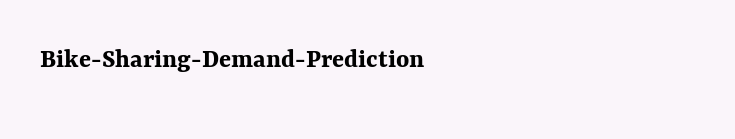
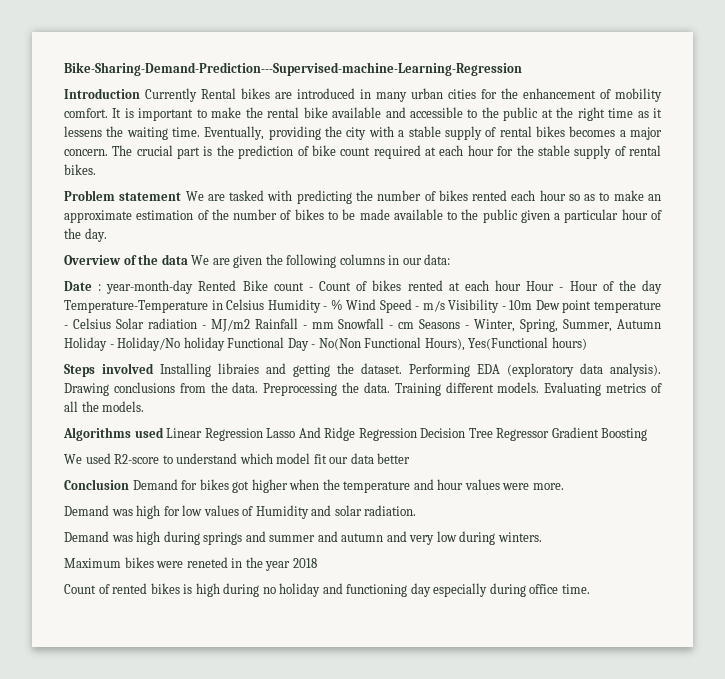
[40,49,424,72] Bike-Sharing-Demand-Prediction -> [64,62,522,76] [64,88,662,102] [64,107,662,121] [64,126,663,140] [64,145,661,159] [64,164,96,175] [64,190,662,204] [64,209,662,223] [64,228,107,242] [64,254,451,268] [64,280,662,294] [64,299,662,313] [64,318,661,332] [64,337,587,351] [64,363,661,377] [64,382,662,396] [64,401,145,412] [63,427,648,441] [64,453,411,464] [64,479,564,493] [64,505,417,519] [64,531,542,545] [64,557,317,571] [64,583,590,597] Bike-Sharing-Demand-Prediction---Supervised-machine-Learning-Regression // Introduction Currently Rental bikes are introduced in many urban cities for the enhancement of mobility comfort. It is important to make the rental bike available and accessible to the public at the right time as it lessens the waiting time. Eventually, providing the city with a stable supply of rental bikes becomes a major concern. The crucial part is the prediction of bike count required at each hour for the stable supply of rental bikes. // Problem statement We are tasked with predicting the number of bikes rented each hour so as to make an approximate estimation of the number of bikes to be made available to the public given a particular hour of the day. // Overview of the data We are given the following columns in our data: // Date : year-month-day Rented Bike count - Count of bikes rented at each hour Hour - Hour of the day Temperature-Temperature in Celsius Humidity - % Wind Speed - m/s Visibility - 10m Dew point temperature - Celsius Solar radiation - MJ/m2 Rainfall - mm Snowfall - cm Seasons - Winter, Spring, Summer, Autumn Holiday - Holiday/No holiday Functional Day - No(Non Functional Hours), Yes(Functional hours) // Steps involved Installing libraies and getting the dataset. Performing EDA (exploratory data analysis). Drawing conclusions from the data. Preprocessing the data. Training different models. Evaluating metrics of all the models. // Algorithms used Linear Regression Lasso And Ridge Regression Decision Tree Regressor Gradient Boosting // We used R2-score to understand which model fit our data better // Conclusion Demand for bikes got higher when the temperature and hour values were more. // Demand was high for low values of Humidity and solar radiation. // Demand was high during springs and summer and autumn and very low during winters. // Maximum bikes were reneted in the year 2018 // Count of rented bikes is high during no holiday and functioning day especially during office time.

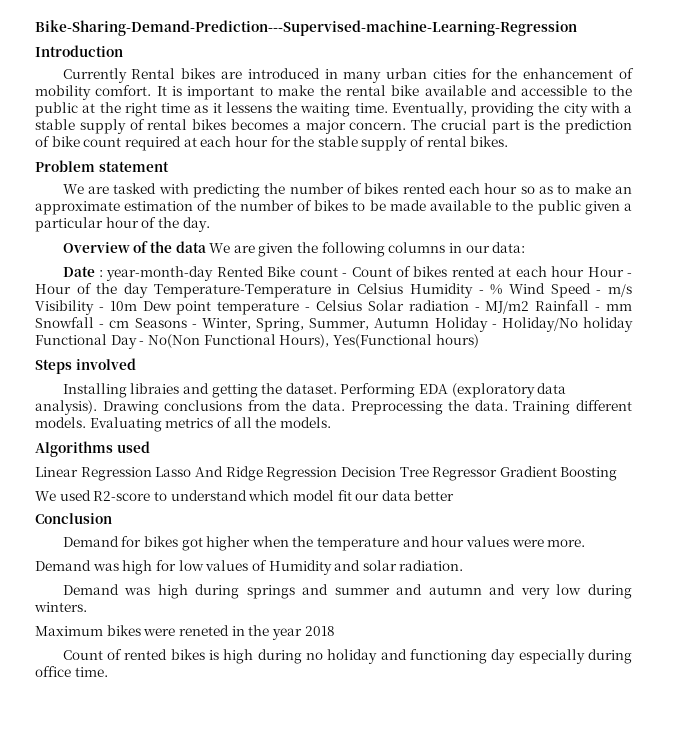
(140, 93) none -> (123, 51) //
(182, 196) none -> (169, 166) //
(154, 368) none -> (136, 364) //
(164, 432) none -> (150, 447) //
(129, 484) none -> (112, 518) //

